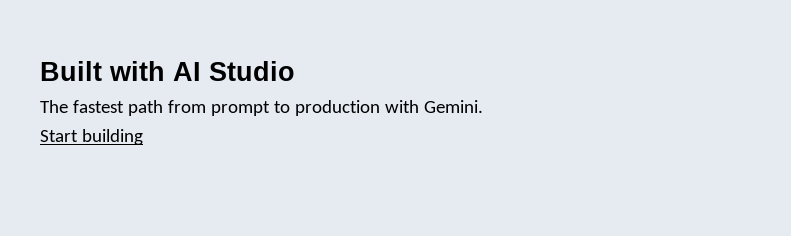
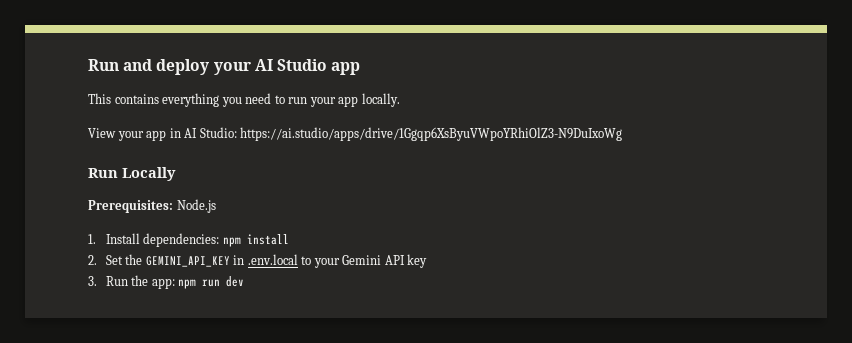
[40,61,295,81] [40,100,483,116] [40,129,143,145] Built with AI Studio // The fastest path from prompt to production with Gemini. // Start building -> [88,59,361,75] [88,93,400,107] [88,127,623,141] [88,167,176,181] [88,199,216,213] [88,233,289,247] [88,254,428,268] [88,275,245,289] Run and deploy your AI Studio app // This contains everything you need to run your app locally. // View your app in AI Studio: https://ai.studio/apps/drive/1Ggqp6XsByuVWpoYRhiOlZ3-N9DuIxoWg // Run Locally // Prerequisites: Node.js // 1. Install dependencies: npm install // 2. Set the GEMINI_API_KEY in .env.local to your Gemini API key // 3. Run the app: npm run dev

